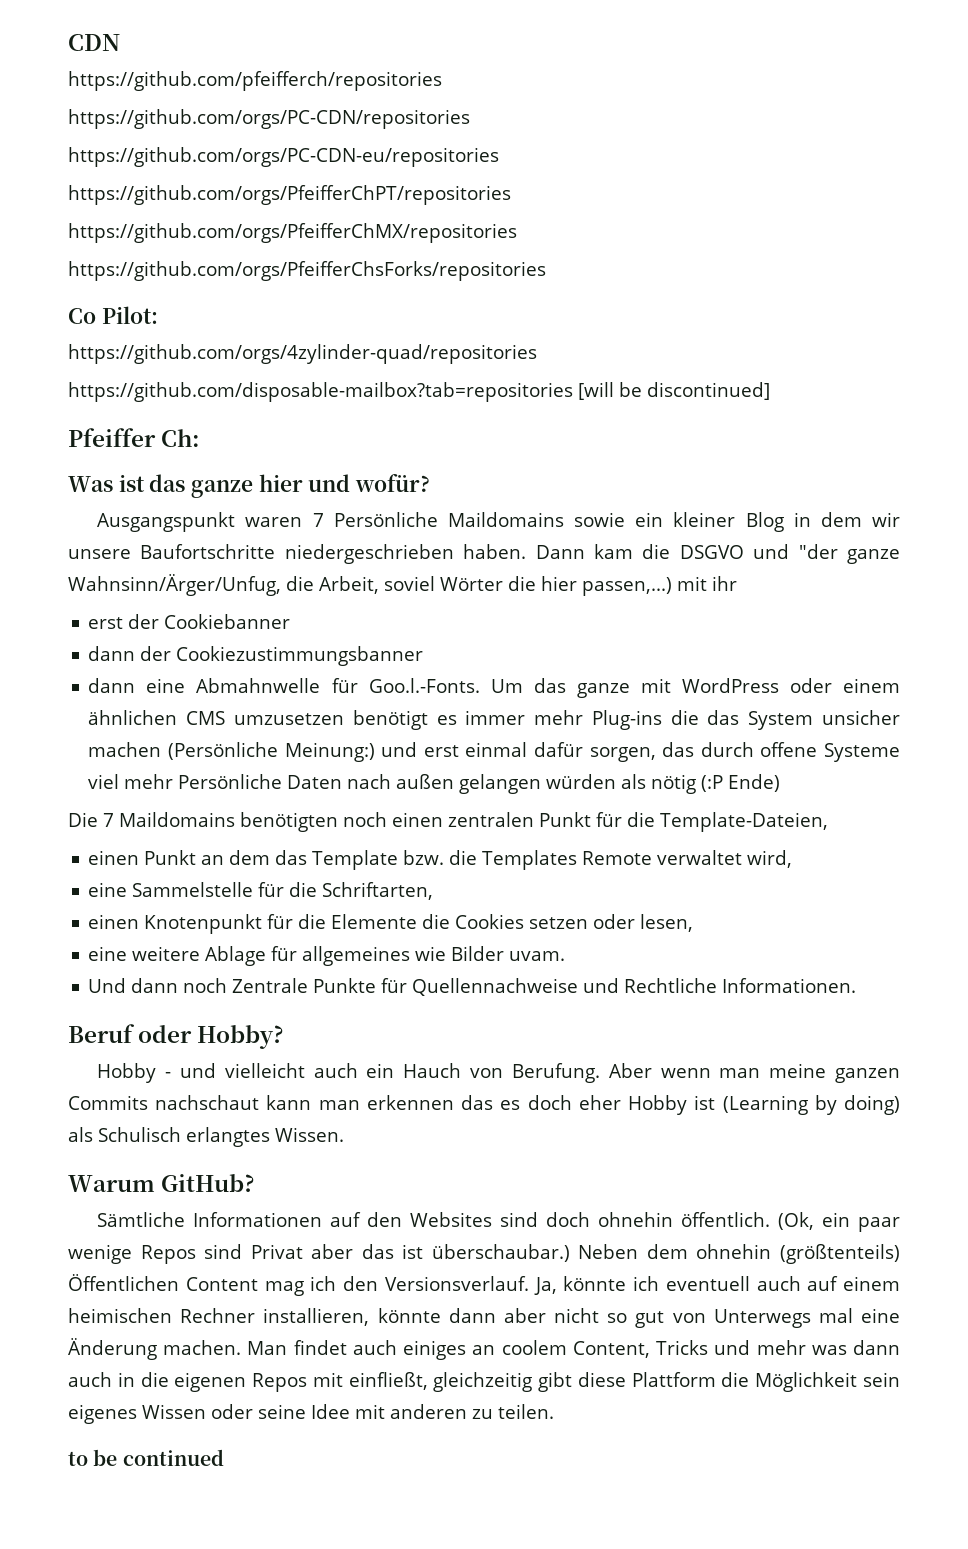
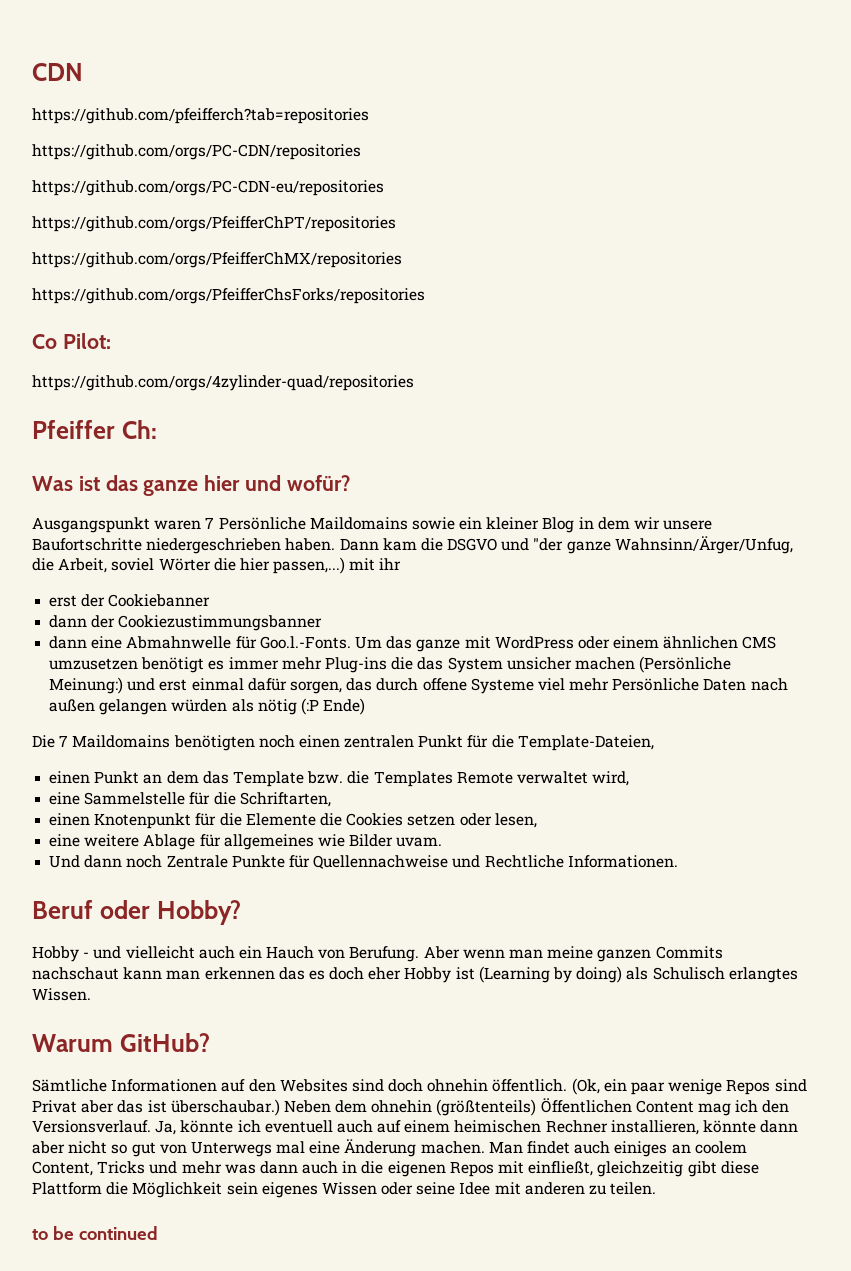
[68,71,442,91] https://github.com/pfeifferch/repositories -> [32,108,369,124] https://github.com/pfeifferch?tab=repositories
[68,382,770,402] // https://github.com/disposable-mailbox?tab=repositories [will be discontinued] -> (414, 383) none

